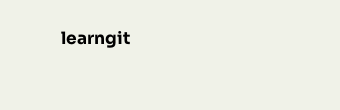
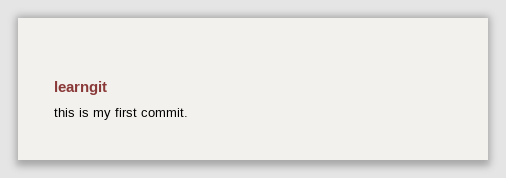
(130, 39) none -> [54,108,188,120] // this is my first commit.

